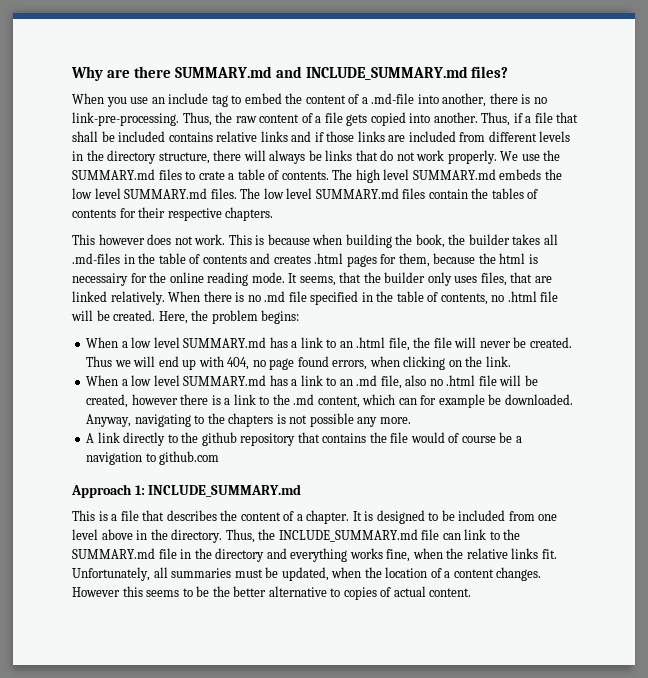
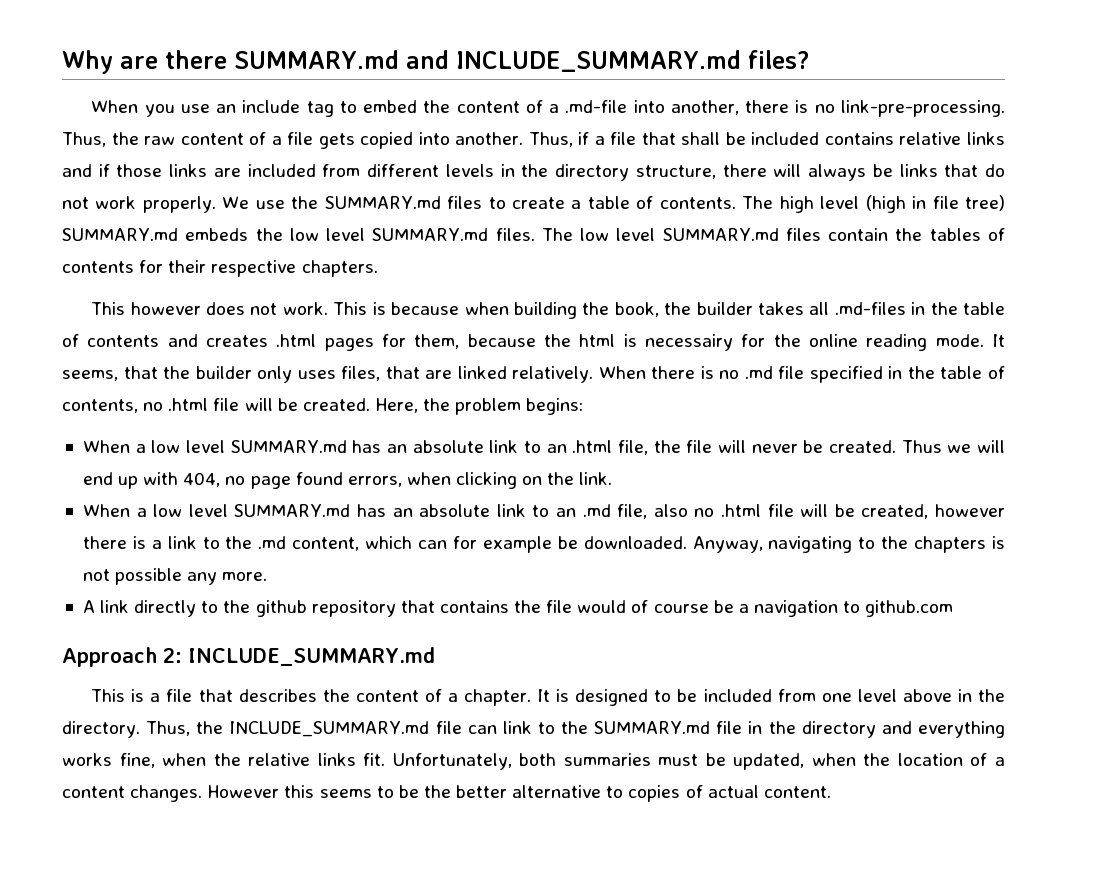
[198,171,225,180] crate -> [512,197,566,209] create
(410, 174) none -> [865,195,1006,213] (high in file tree)
[291,341,298,348] a -> [386,440,484,453] an absolute
[291,379,298,386] a -> [392,504,491,517] an absolute
[134,485,145,495] 1: -> [163,648,182,663] 2:
[153,567,168,578] all -> [519,753,557,766] both

